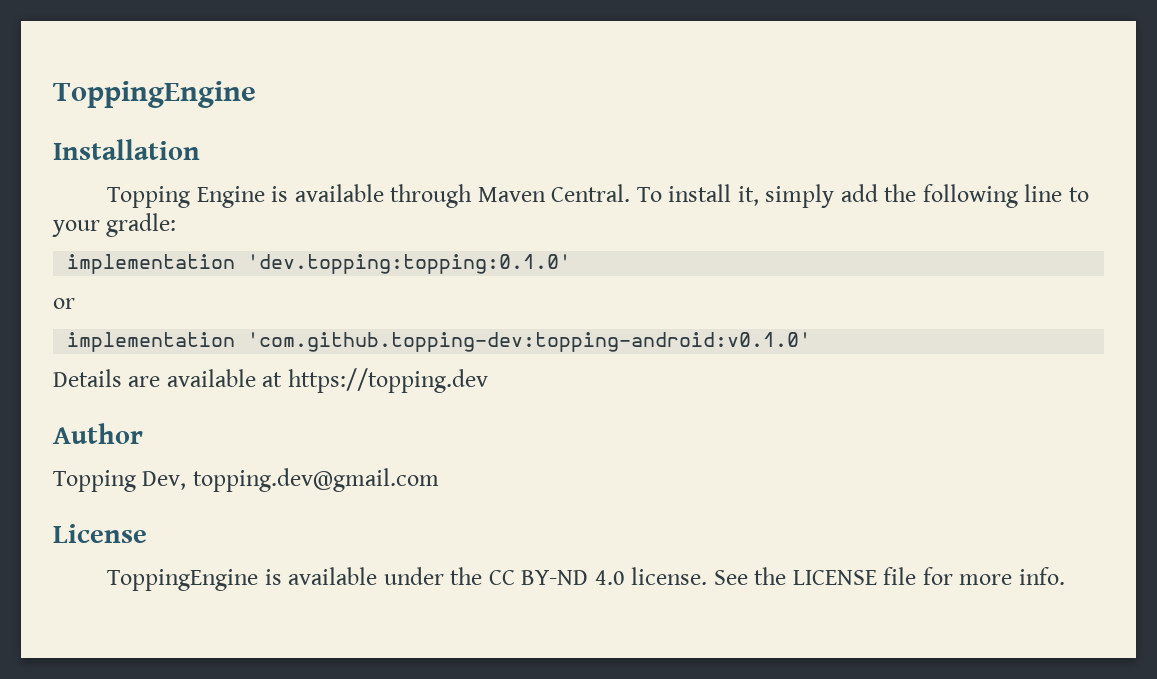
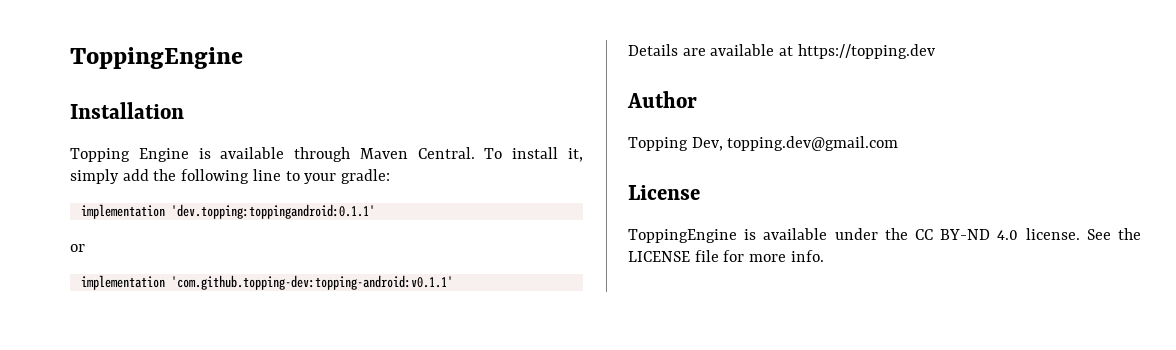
[247,254,572,274] 'dev.topping:topping:0.1.0' -> [170,204,375,219] 'dev.topping:toppingandroid:0.1.1'
[247,332,812,352] 'com.github.topping-dev:topping-android:v0.1.0' -> [170,275,453,290] 'com.github.topping-dev:topping-android:v0.1.1'

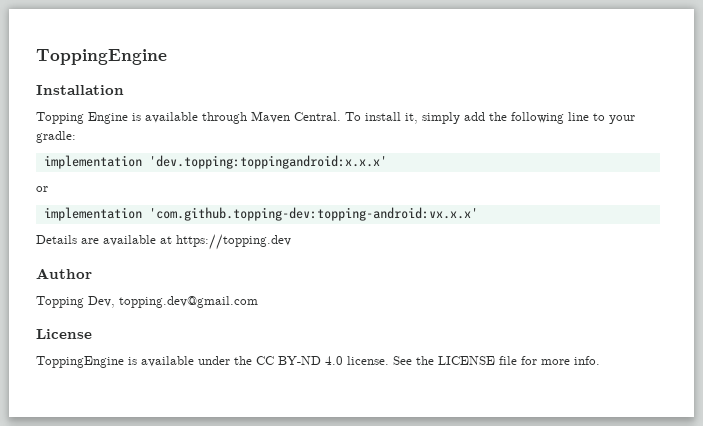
[170,204,375,219] 'dev.topping:toppingandroid:0.1.1' -> [148,155,387,169] 'dev.topping:toppingandroid:x.x.x'
[170,275,453,290] 'com.github.topping-dev:topping-android:v0.1.1' -> [148,207,478,221] 'com.github.topping-dev:topping-android:vx.x.x'

